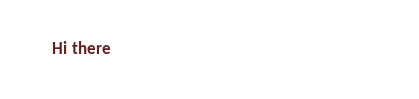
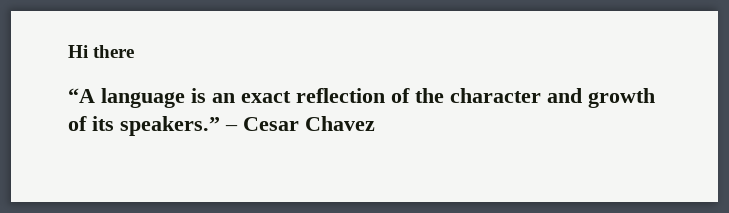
(111, 47) none -> [68,88,655,108] [68,116,375,136] // “A language is an exact reflection of the character and growth of its speakers.” – Cesar Chavez

